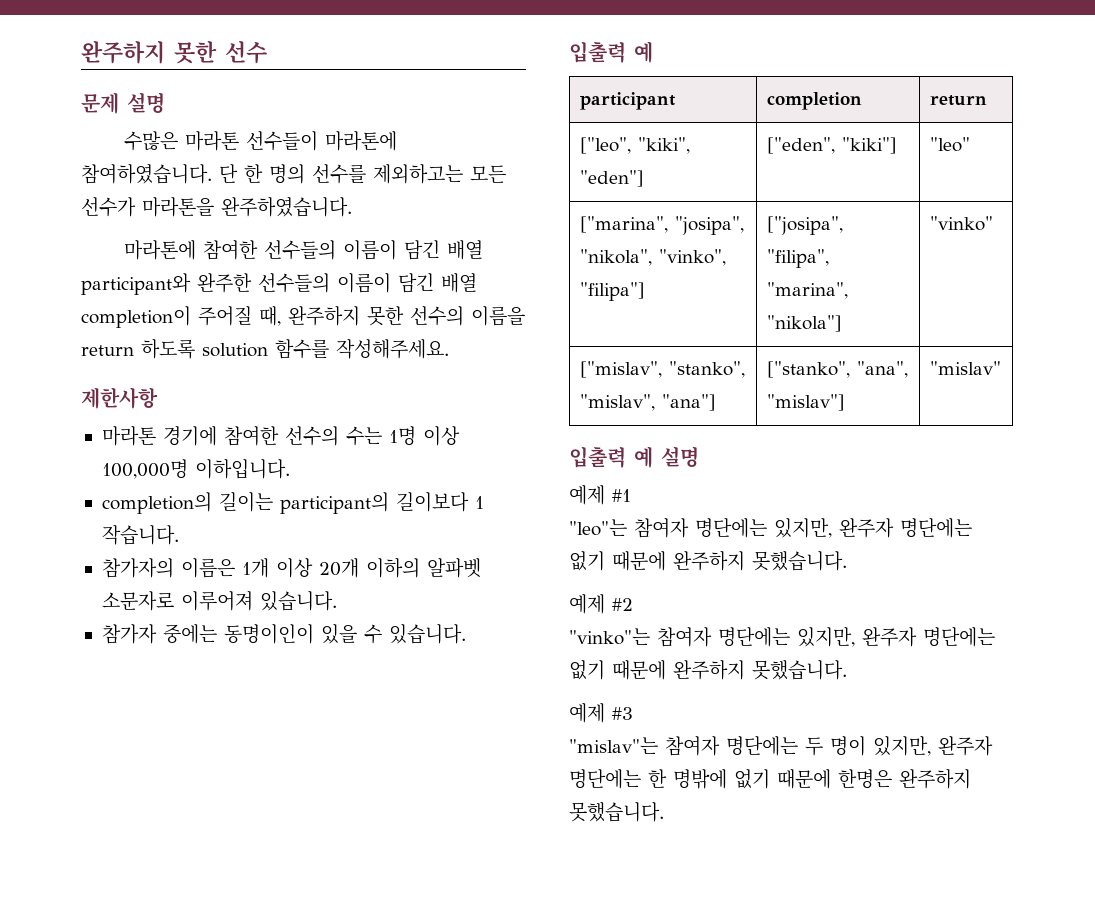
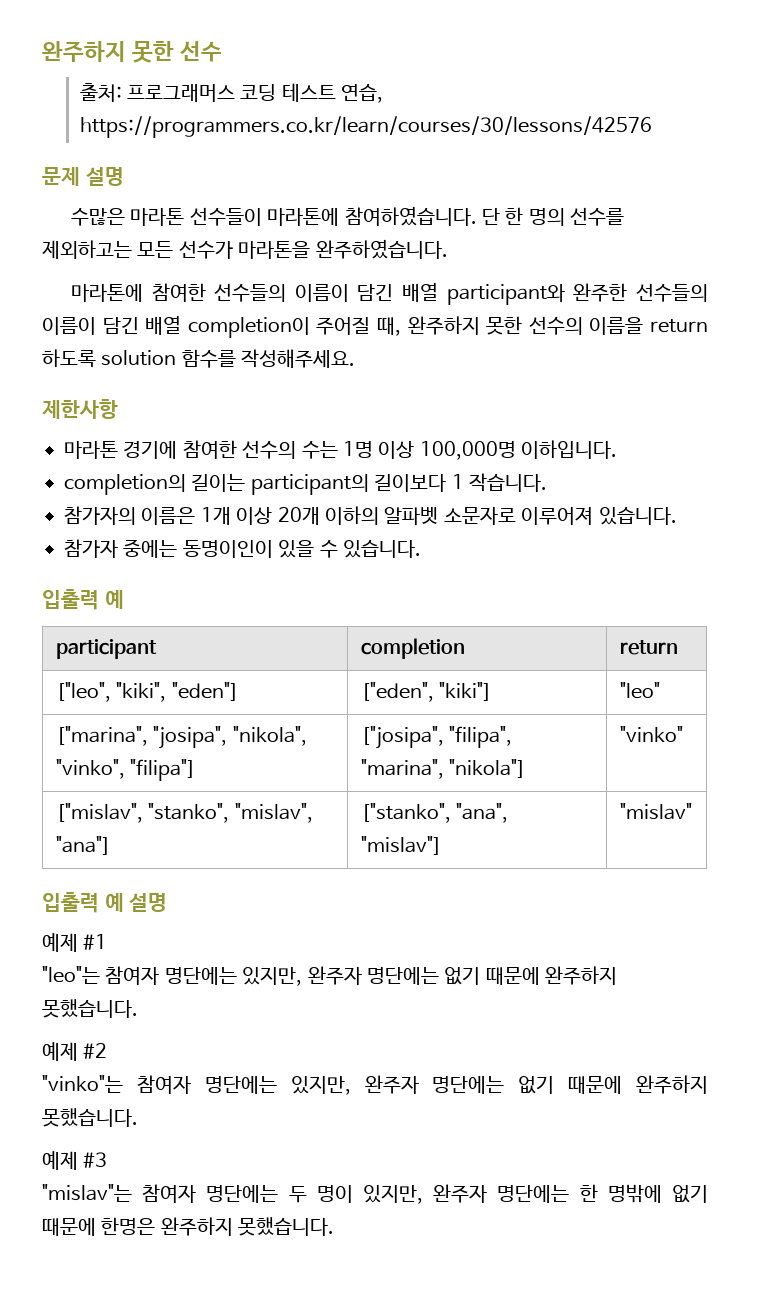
(267, 52) none -> [79,83,384,103] [79,116,652,138] // 출처: 프로그래머스 코딩 테스트 연습, https://programmers.co.kr/learn/courses/30/lessons/42576

